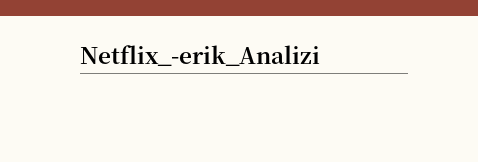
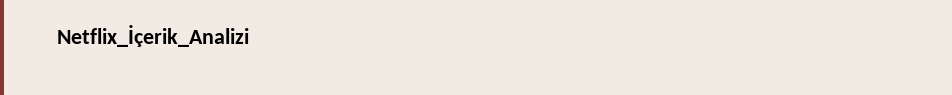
[80,45,320,66] Netflix_-erik_Analizi -> [57,25,249,47] Netflix_İçerik_Analizi

